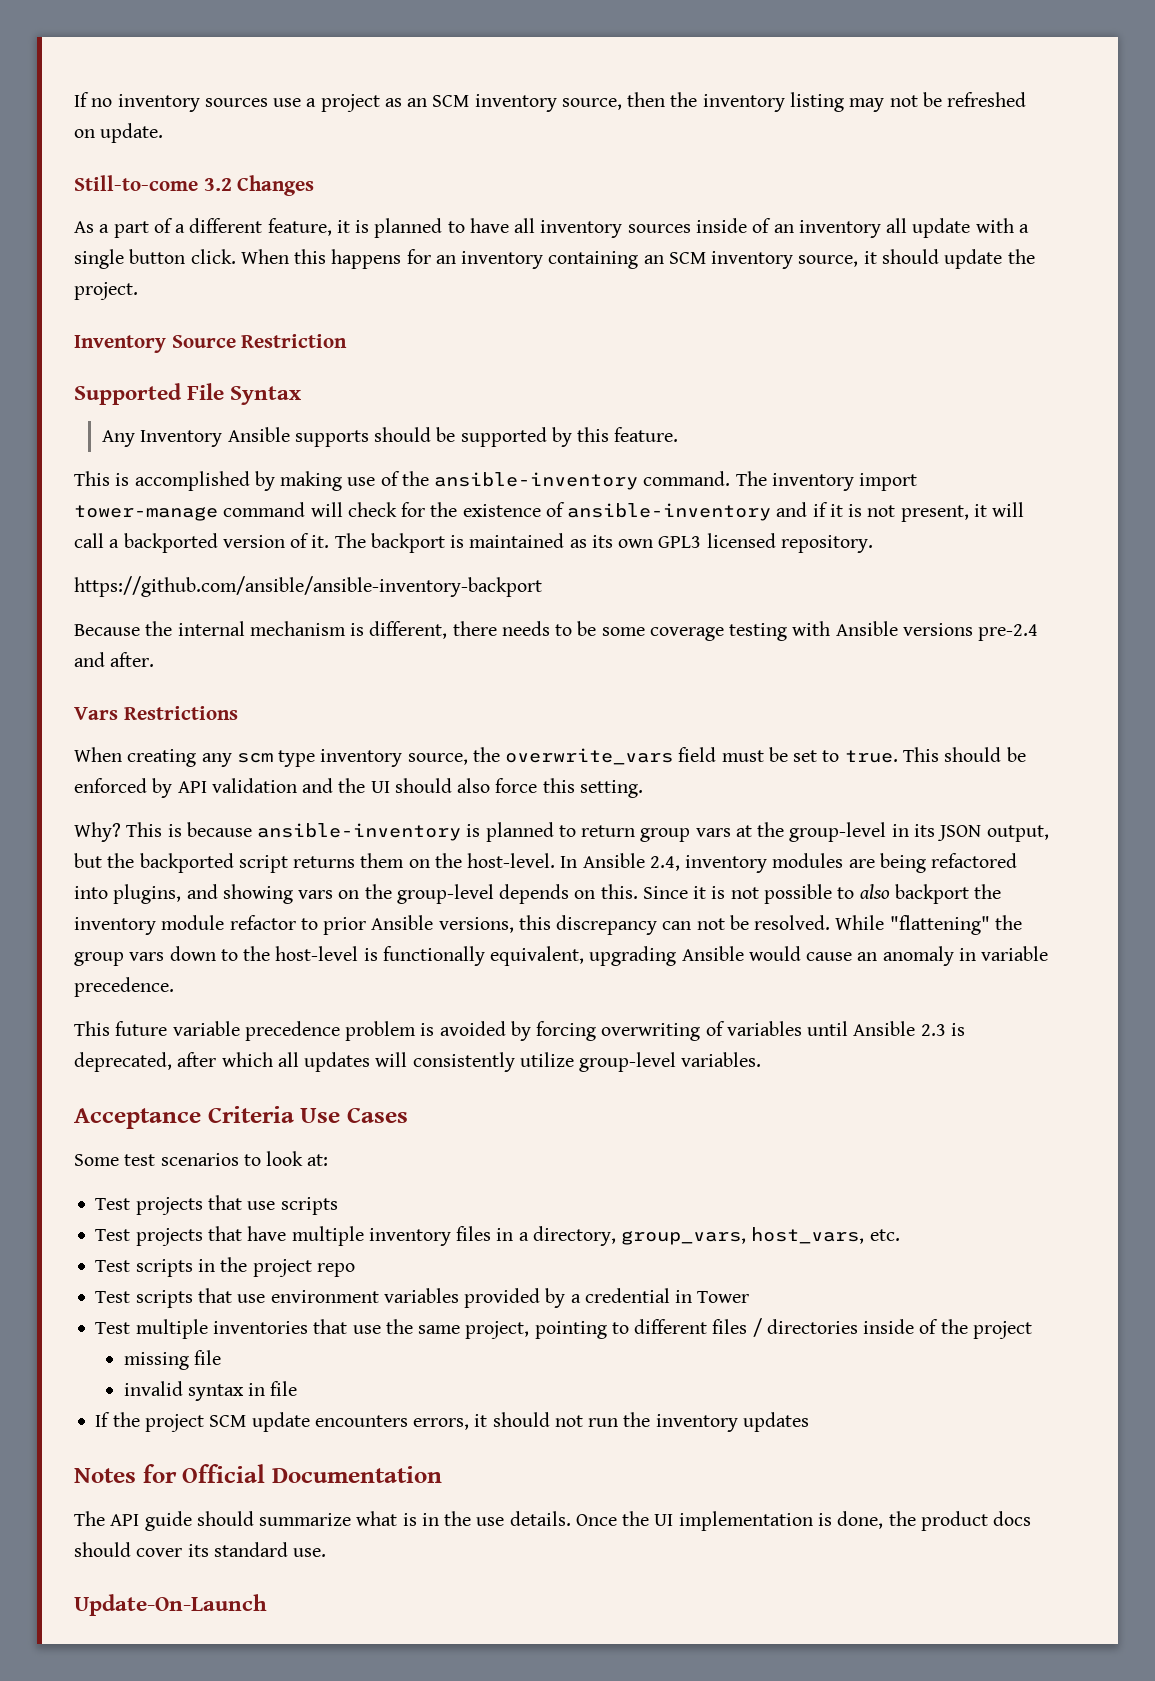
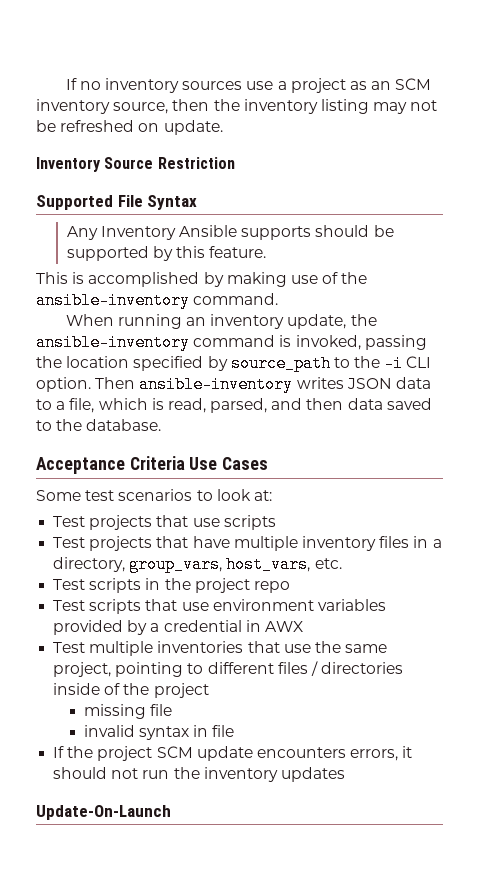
[74,175,315,196] [74,218,1029,238] [74,249,1035,269] [74,282,138,300] // Still-to-come 3.2 Changes // As a part of a different feature, it is planned to have all inventory sources inside of an inventory all update with a single button click. When this happens for an inventory containing an SCM inventory source, it should update the project. -> (223, 127) none
[735,471,918,491] [74,502,1025,522] [74,533,873,553] [74,576,542,597] [74,621,1039,641] [74,652,155,667] [74,706,238,720] [74,747,1026,767] [74,778,643,798] [74,822,1049,842] [74,853,1018,873] [74,884,1002,904] [74,915,1022,935] [74,946,1049,966] [74,977,174,997] [74,1021,965,1041] [74,1052,762,1072] The inventory import tower-manage command will check for the existence of ansible-inventory and if it is not present, it will call a backported version of it. The backport is maintained as its own GPL3 licensed repository. // https://github.com/ansible/ansible-inventory-backport // Because the internal mechanism is different, there needs to be some coverage testing with Ansible versions pre-2.4 and after. // Vars Restrictions // When creating any scm type inventory source, the overwrite_vars field must be set to true. This should be enforced by API validation and the UI should also force this setting. // Why? This is because ansible-inventory is planned to return group vars at the group-level in its JSON output, but the backported script returns them on the host-level. In Ansible 2.4, inventory modules are being refactored into plugins, and showing vars on the group-level depends on this. Since it is not possible to also backport the inventory module refactor to prior Ansible versions, this discrepancy can not be resolved. While "flattening" the group vars down to the host-level is functionally equivalent, upgrading Ansible would cause an anomaly in variable precedence. // This future variable precedence problem is avoided by forcing overwriting of variables until Ansible 2.3 is deprecated, after which all updates will consistently utilize group-level variables. -> [65,314,377,329] [36,334,427,351] [36,355,432,372] [36,376,431,393] [36,398,432,413] [36,419,162,431] // When running an inventory update, the ansible-inventory command is invoked, passing the location specified by source_path to the -i CLI option. Then ansible-inventory writes JSON data to a file, which is read, parsed, and then data saved to the database.
[697,1291,750,1303] Tower -> [264,621,303,632] AWX
[74,1464,442,1483] [74,1511,1032,1531] [74,1542,327,1557] // Notes for Official Documentation // The API guide should summarize what is in the use details. Once the UI implementation is done, the product docs should cover its standard use. -> (345, 774) none

